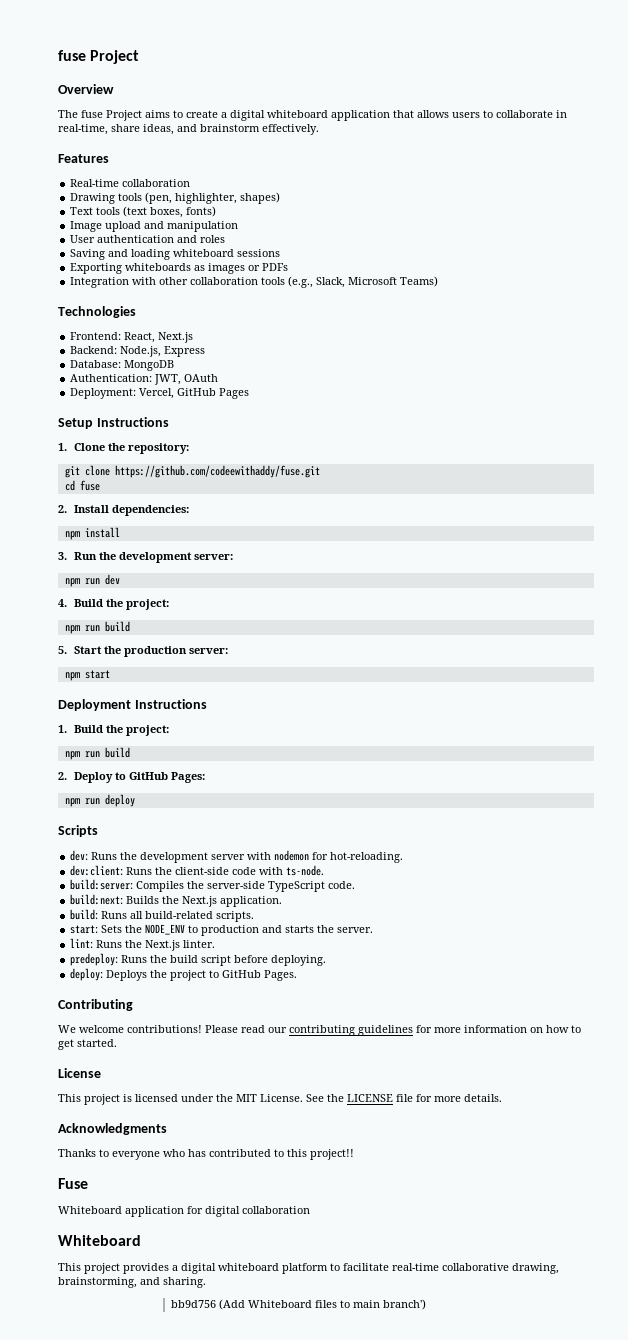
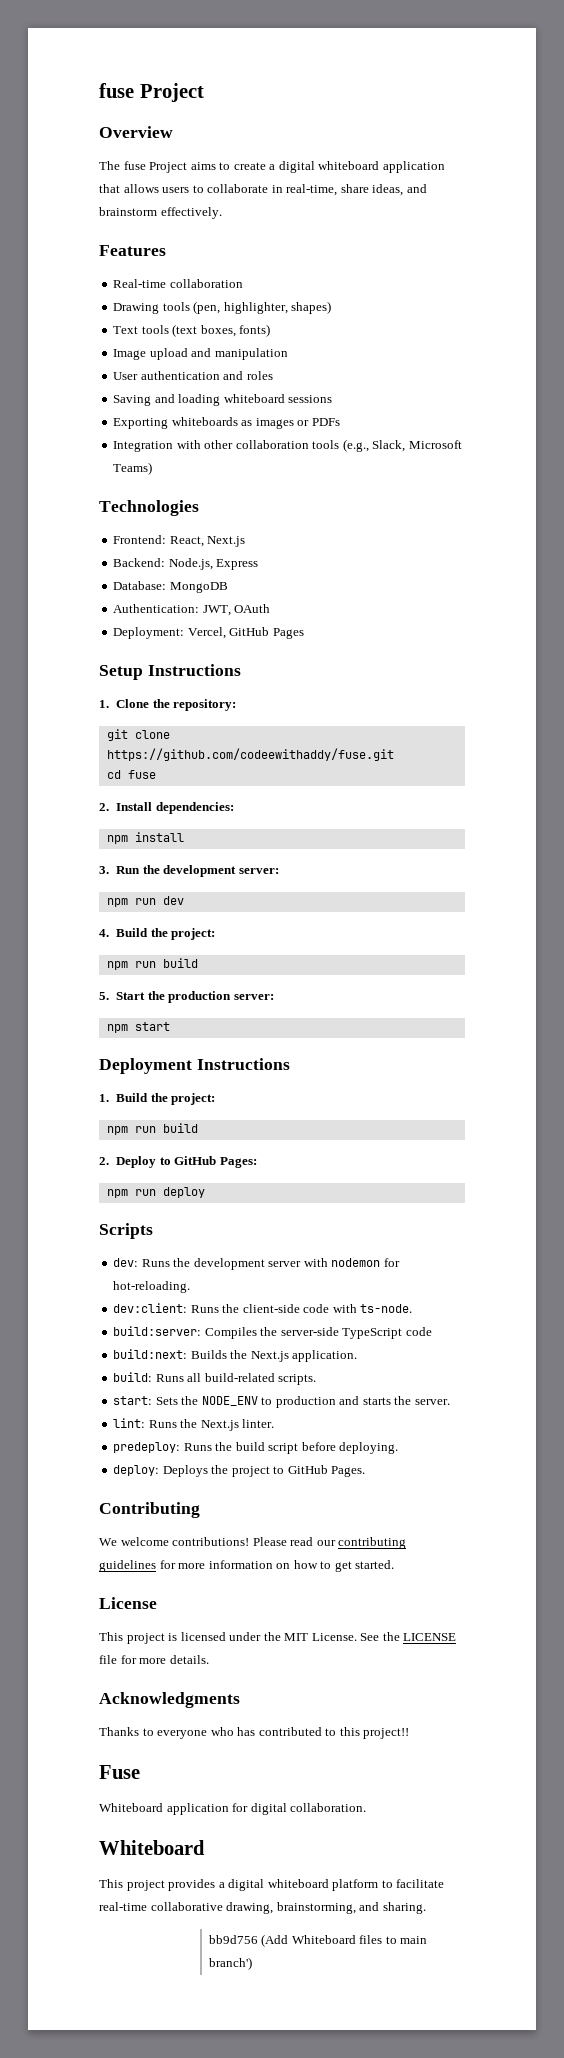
[328,881,356,889] code. -> [405,1327,432,1336] code
[242,1206,310,1214] collaboration -> [290,1803,367,1812] collaboration.

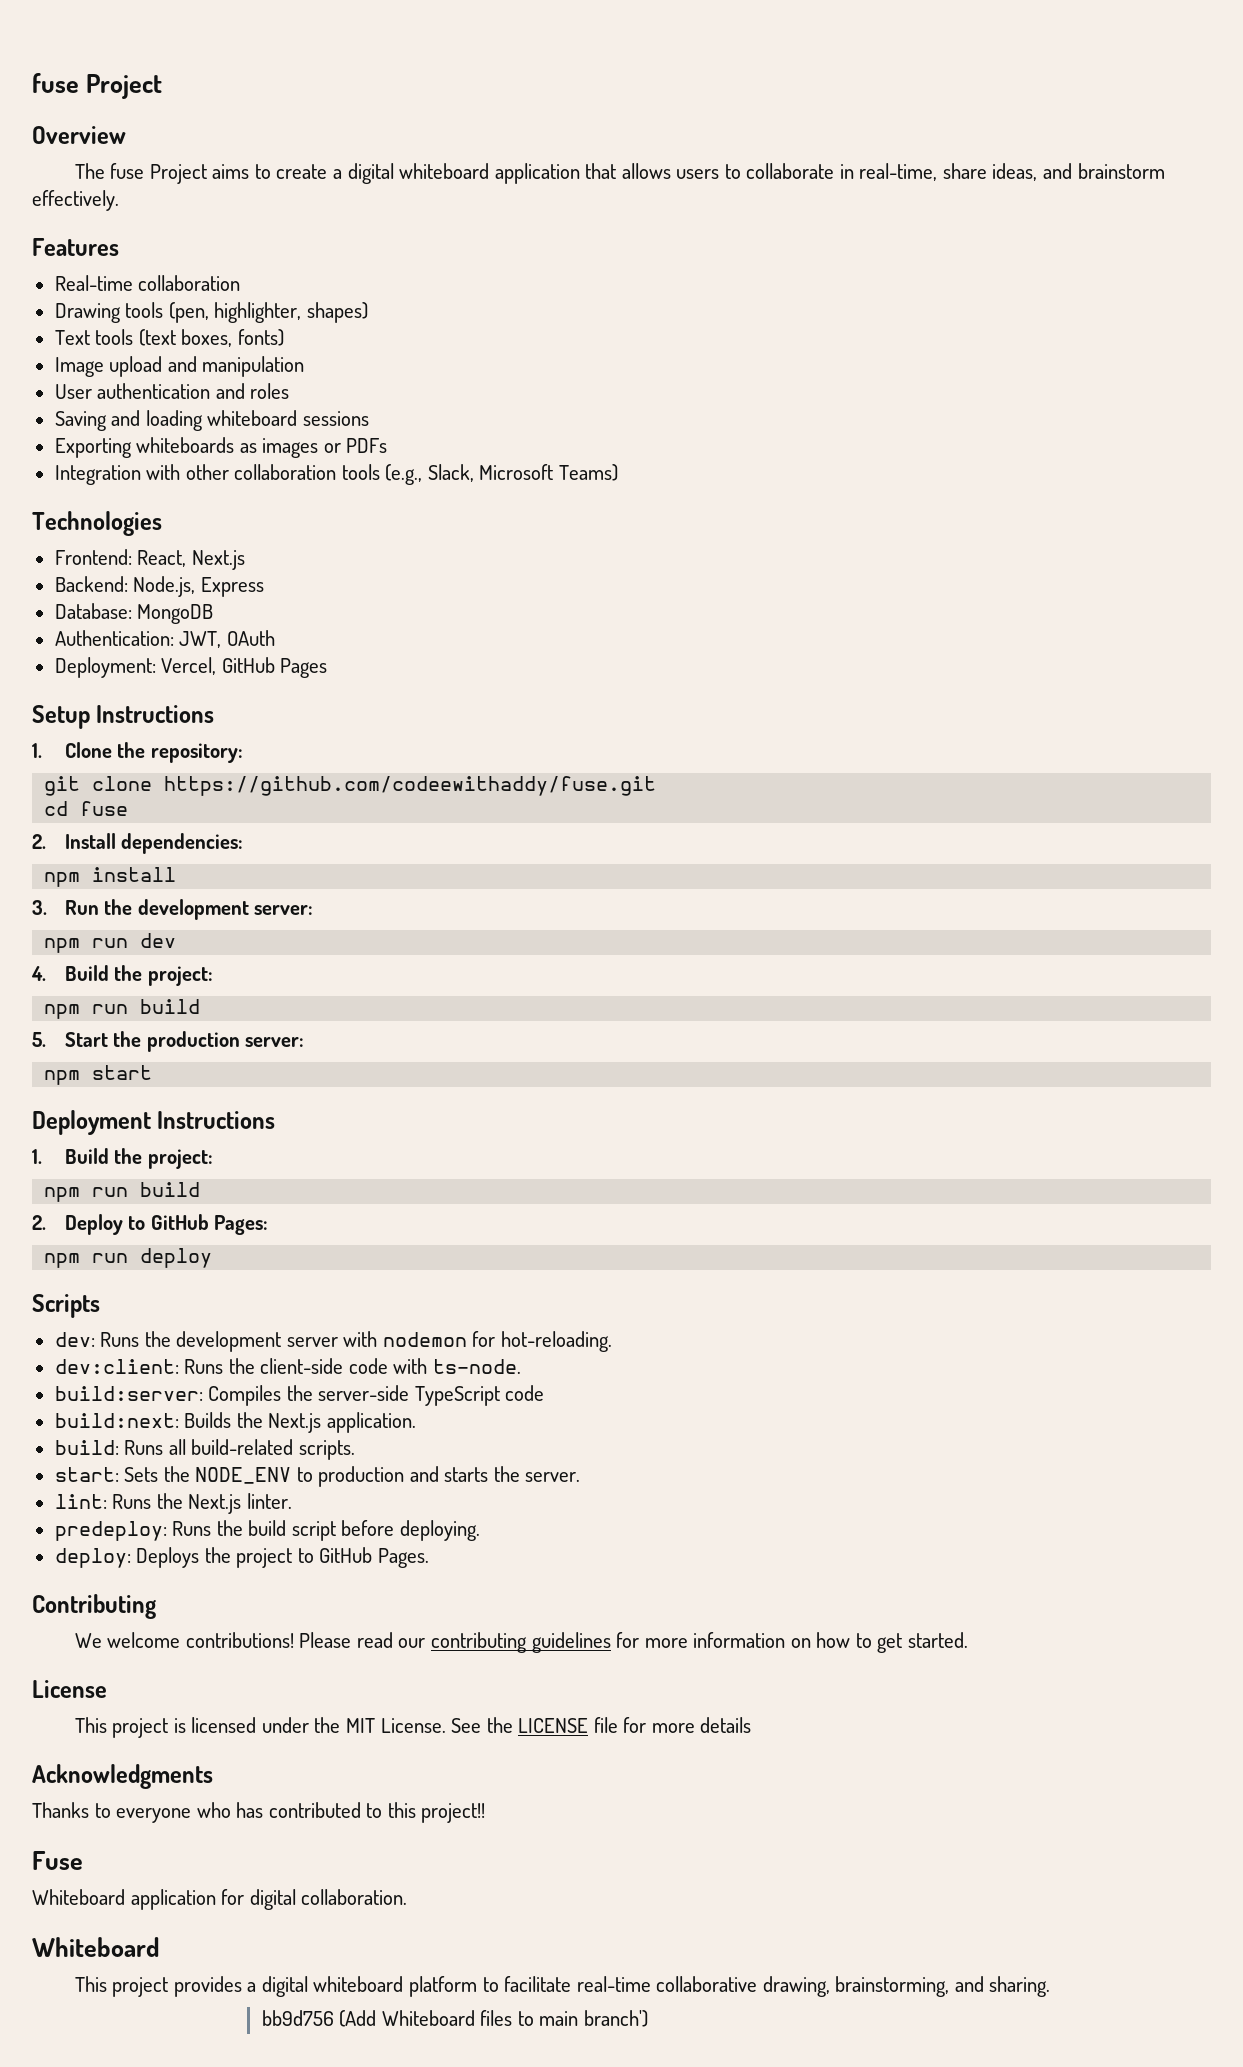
[169,1655,209,1664] details. -> [700,1717,752,1733] details

